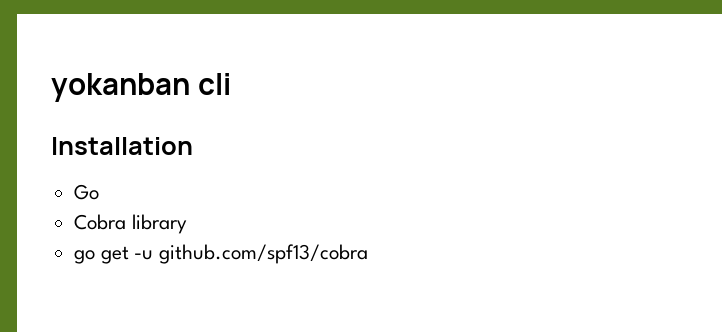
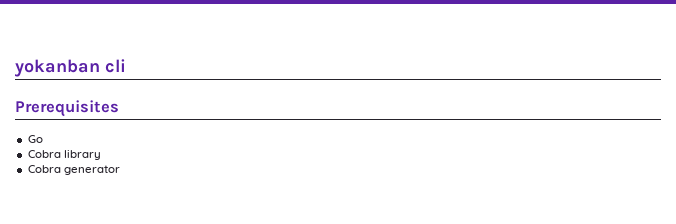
[51,137,193,155] Installation -> [15,100,119,117] Prerequisites
[74,244,369,264] go get -u github.com/spf13/cobra -> [27,165,120,175] Cobra generator

